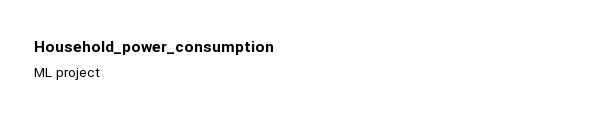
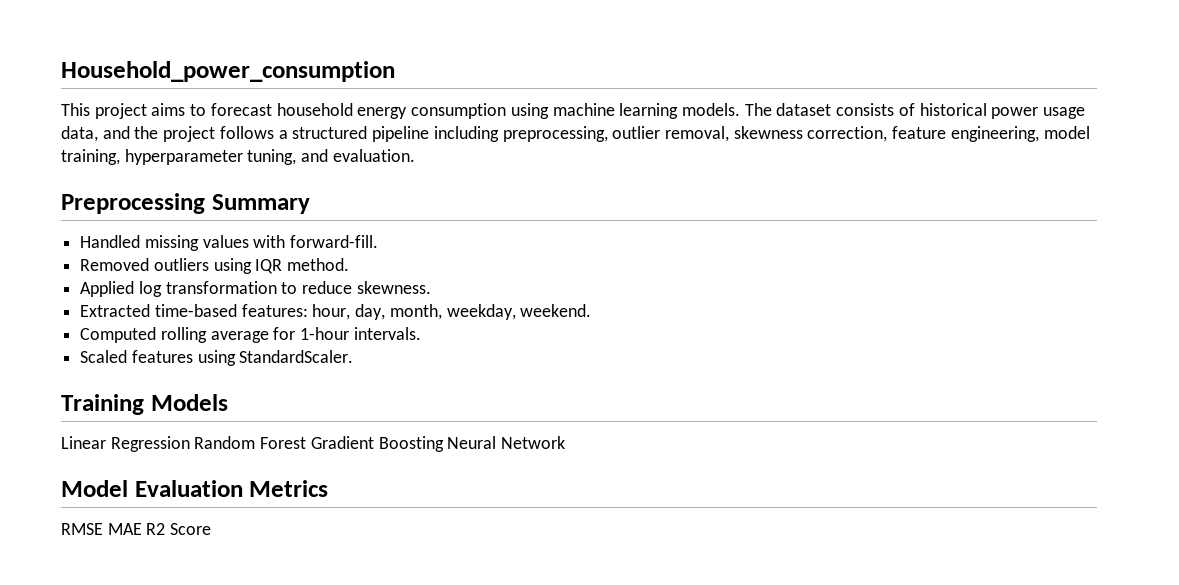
[34,68,100,80] ML project -> [61,103,1086,119] [61,126,1090,142] [61,149,415,165] [61,193,310,214] [80,235,379,251] [80,258,350,274] [80,281,431,297] [80,304,592,320] [80,327,421,343] [80,350,354,366] [61,394,228,415] [61,436,566,452] [61,480,329,497] [61,523,212,535] This project aims to forecast household energy consumption using machine learning models. The dataset consists of historical power usage data, and the project follows a structured pipeline including preprocessing, outlier removal, skewness correction, feature engineering, model training, hyperparameter tuning, and evaluation. // Preprocessing Summary // Handled missing values with forward-fill. // Removed outliers using IQR method. // Applied log transformation to reduce skewness. // Extracted time-based features: hour, day, month, weekday, weekend. // Computed rolling average for 1-hour intervals. // Scaled features using StandardScaler. // Training Models // Linear Regression Random Forest Gradient Boosting Neural Network // Model Evaluation Metrics // RMSE MAE R2 Score

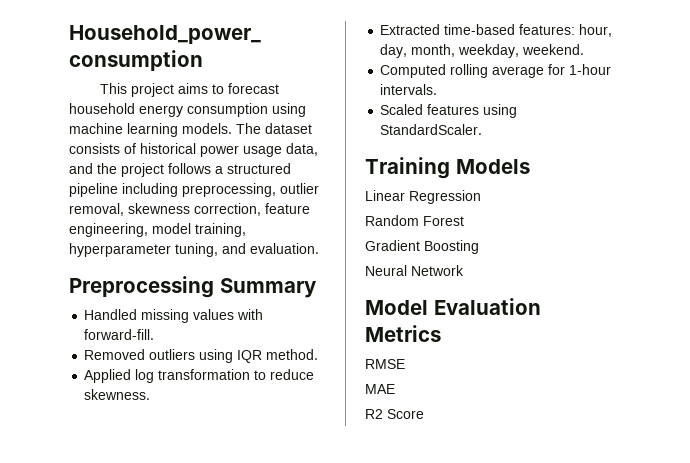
(190, 444) none -> (481, 197) //
(307, 443) none -> (464, 221) //
(444, 444) none -> (479, 247) //
(103, 529) none -> (405, 364) //
(142, 529) none -> (395, 389) //

